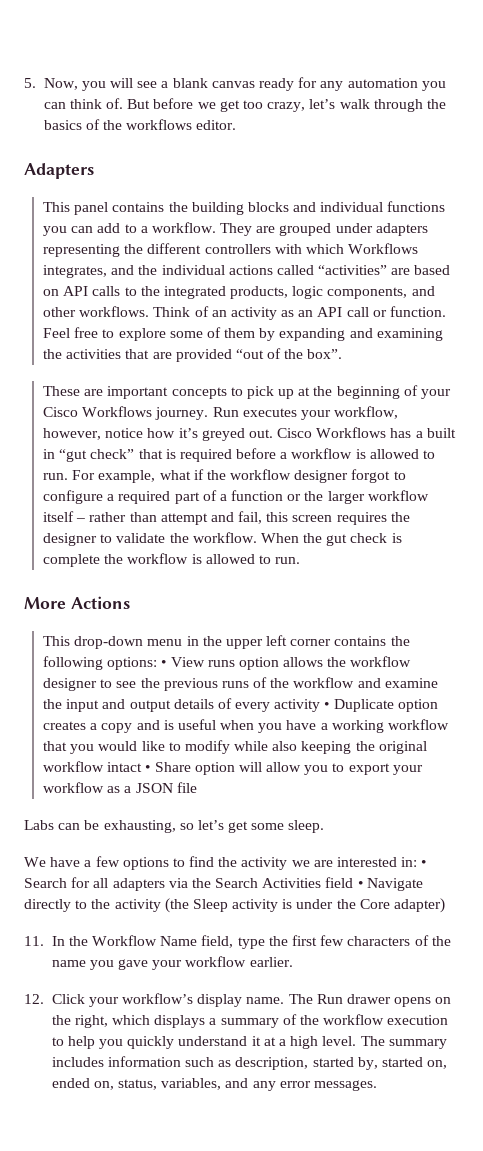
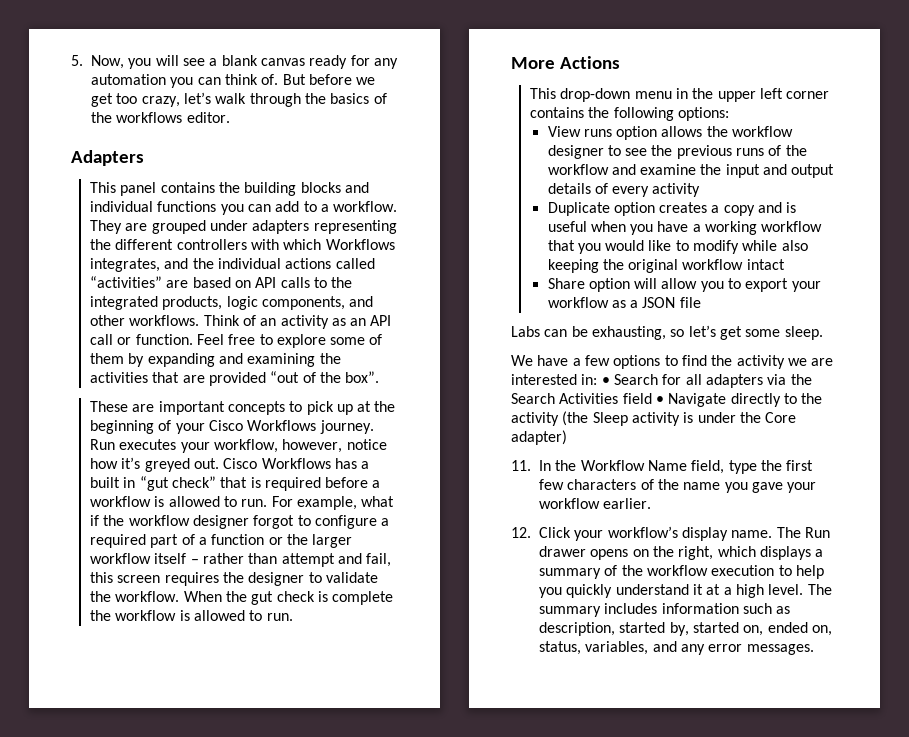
[161,660,167,667] • -> (729, 114) //
[324,702,330,709] • -> (701, 190) //
[145,765,151,772] • -> (785, 264) //

